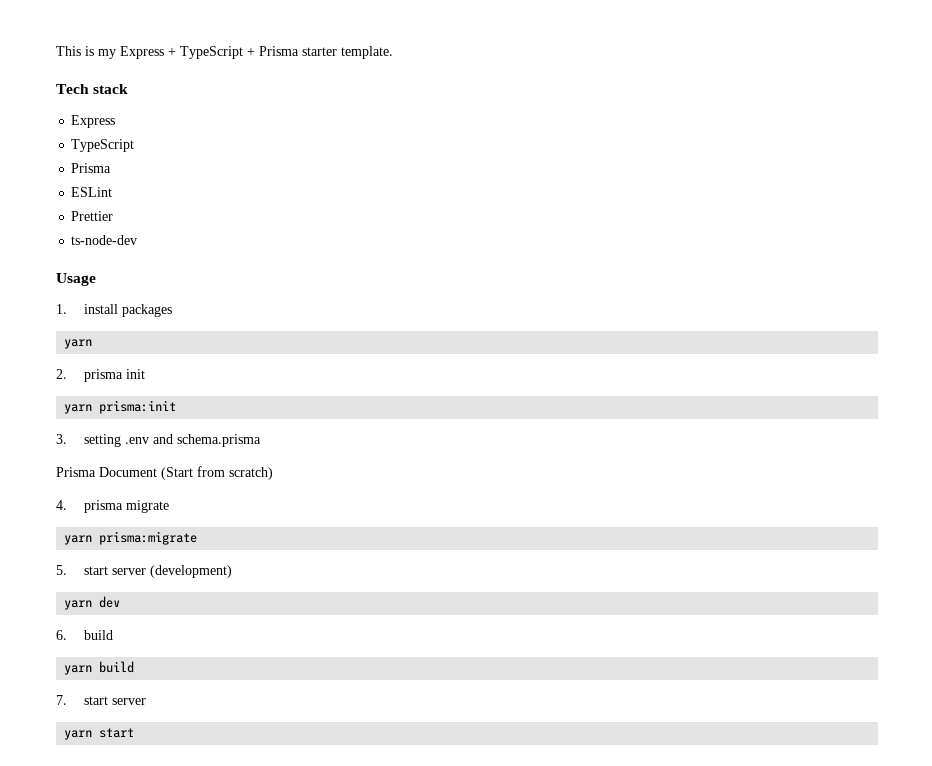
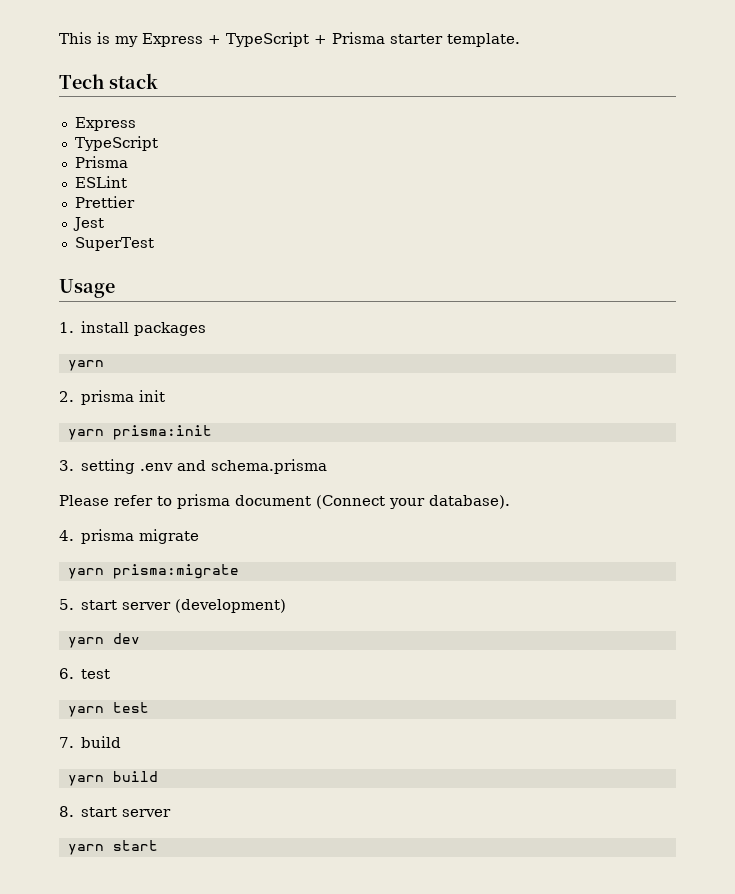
[71,235,138,245] ts-node-dev -> [72,217,104,231] [74,237,154,251] Jest // SuperTest
[56,466,273,480] Prisma Document (Start from scratch) -> [59,494,510,509] Please refer to prisma document (Connect your database).
(67, 635) none -> [81,669,111,679] [67,702,149,717] [59,737,74,748] test // yarn test // 7.
[56,695,67,705] 7. -> [59,806,74,817] 8.

